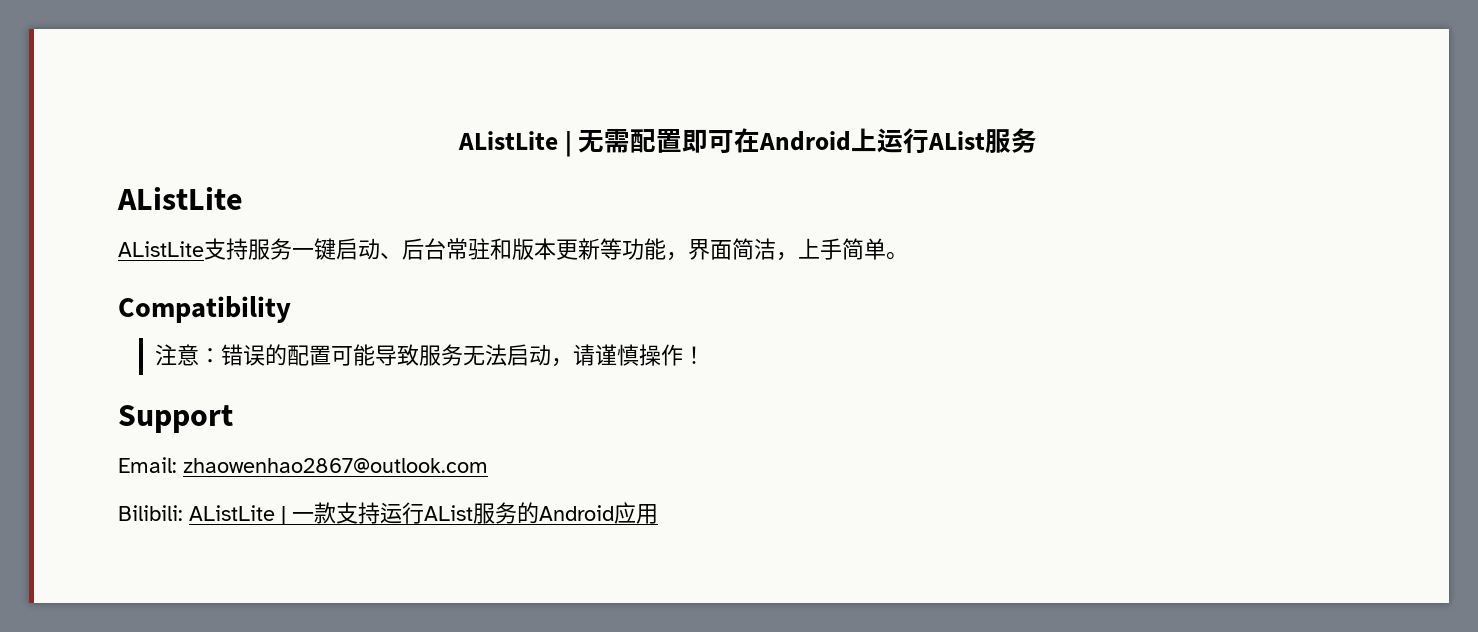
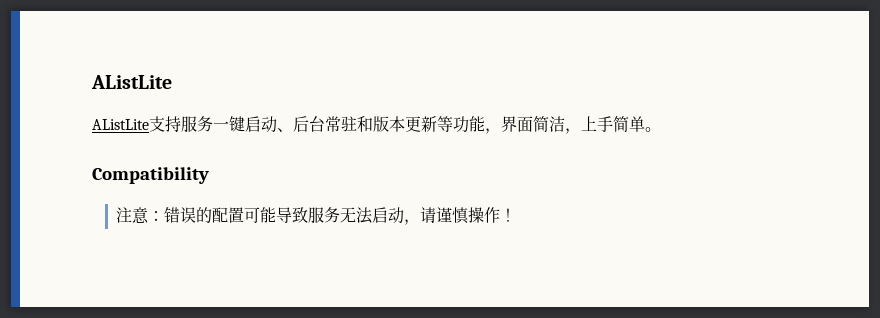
[457,128,1038,157] [117,187,243,210] AListLite | 无需配置即可在Android上运行AList服务 // AListLite -> [91,75,172,89] AListLite
[118,405,233,433] [118,457,488,473] [118,502,658,525] // Support // Email: zhaowenhao2867@outlook.com // Bilibili: AListLite | 一款支持运行AList服务的Android应用 -> (517, 215) none

